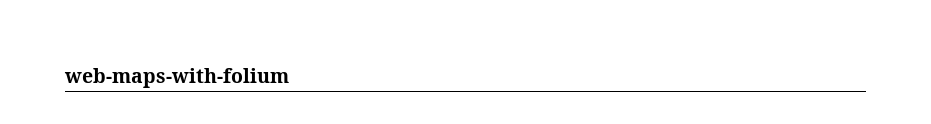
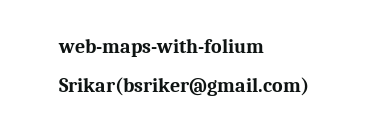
(289, 78) none -> [59,77,309,96] // Srikar(bsriker@gmail.com)

